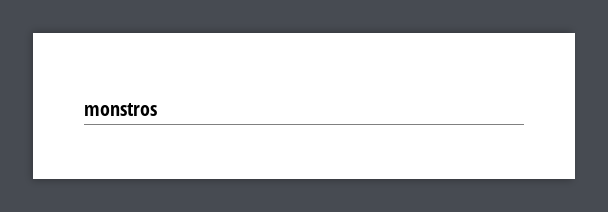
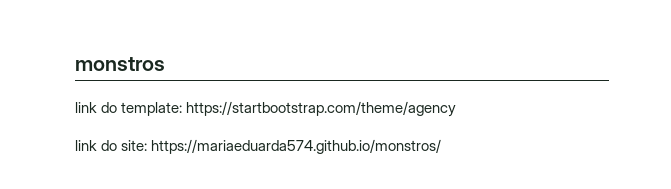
(157, 109) none -> [75,101,457,117] [75,139,442,154] // link do template: https://startbootstrap.com/theme/agency // link do site: https://mariaeduarda574.github.io/monstros/

